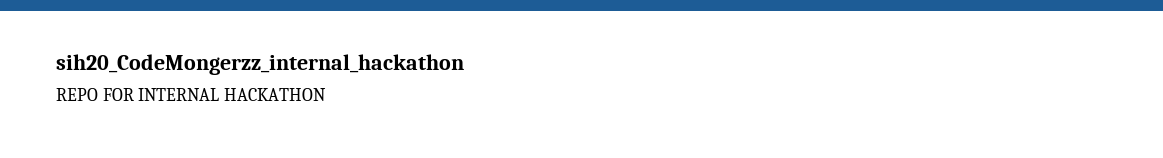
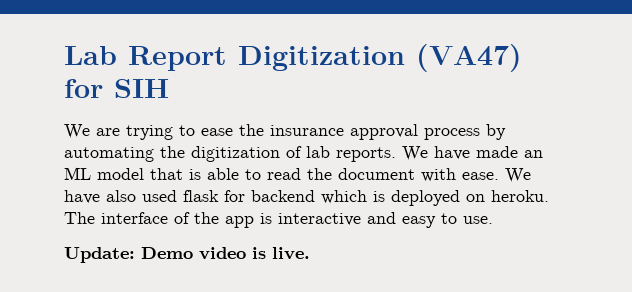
[56,54,464,75] [56,88,327,101] sih20_CodeMongerzz_internal_hackathon // REPO FOR INTERNAL HACKATHON -> [64,44,522,72] [64,79,169,98] [64,124,506,140] [64,146,543,162] [64,167,531,183] [64,190,549,206] [64,212,493,228] [64,247,310,263] Lab Report Digitization (VA47) for SIH // We are trying to ease the insurance approval process by automating the digitization of lab reports. We have made an ML model that is able to read the document with ease. We have also used flask for backend which is deployed on heroku. The interface of the app is interactive and easy to use. // Update: Demo video is live.

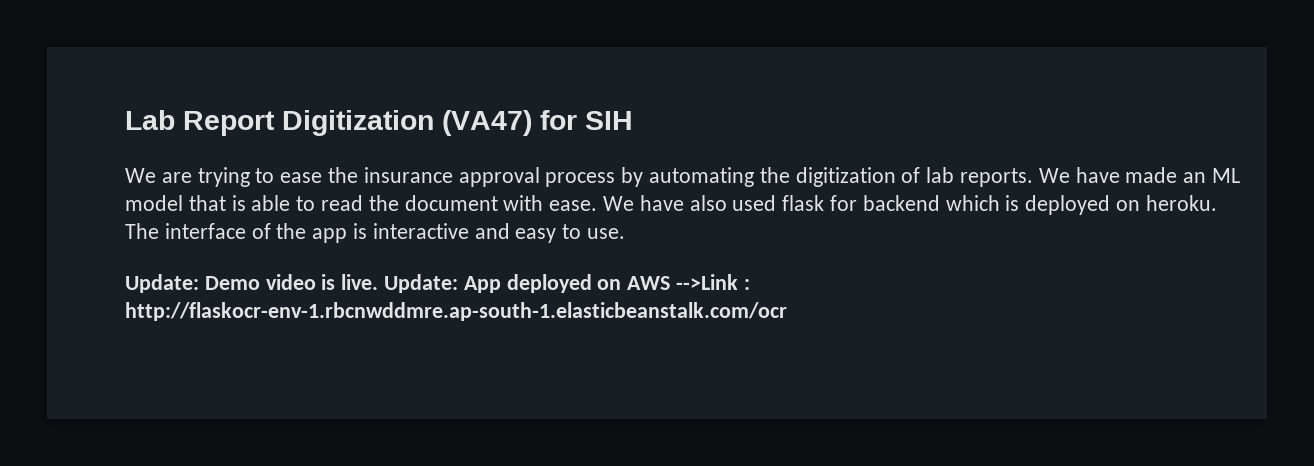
(310, 253) none -> [384,274,750,293] [125,302,787,321] Update: App deployed on AWS -->Link : http://flaskocr-env-1.rbcnwddmre.ap-south-1.elasticbeanstalk.com/ocr

